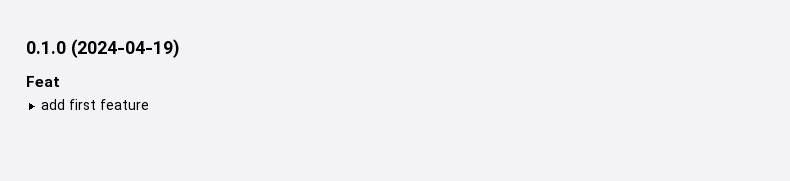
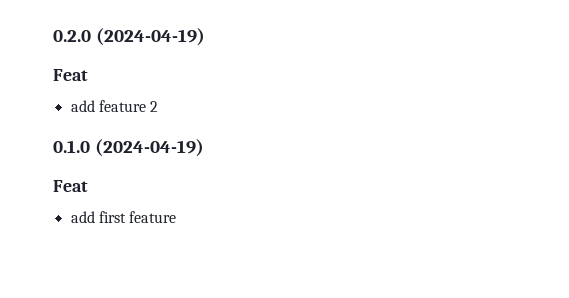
(26, 47) none -> [53,28,205,46] [53,69,88,81] [70,100,159,112] 0.2.0 (2024-04-19) // Feat // add feature 2 //

